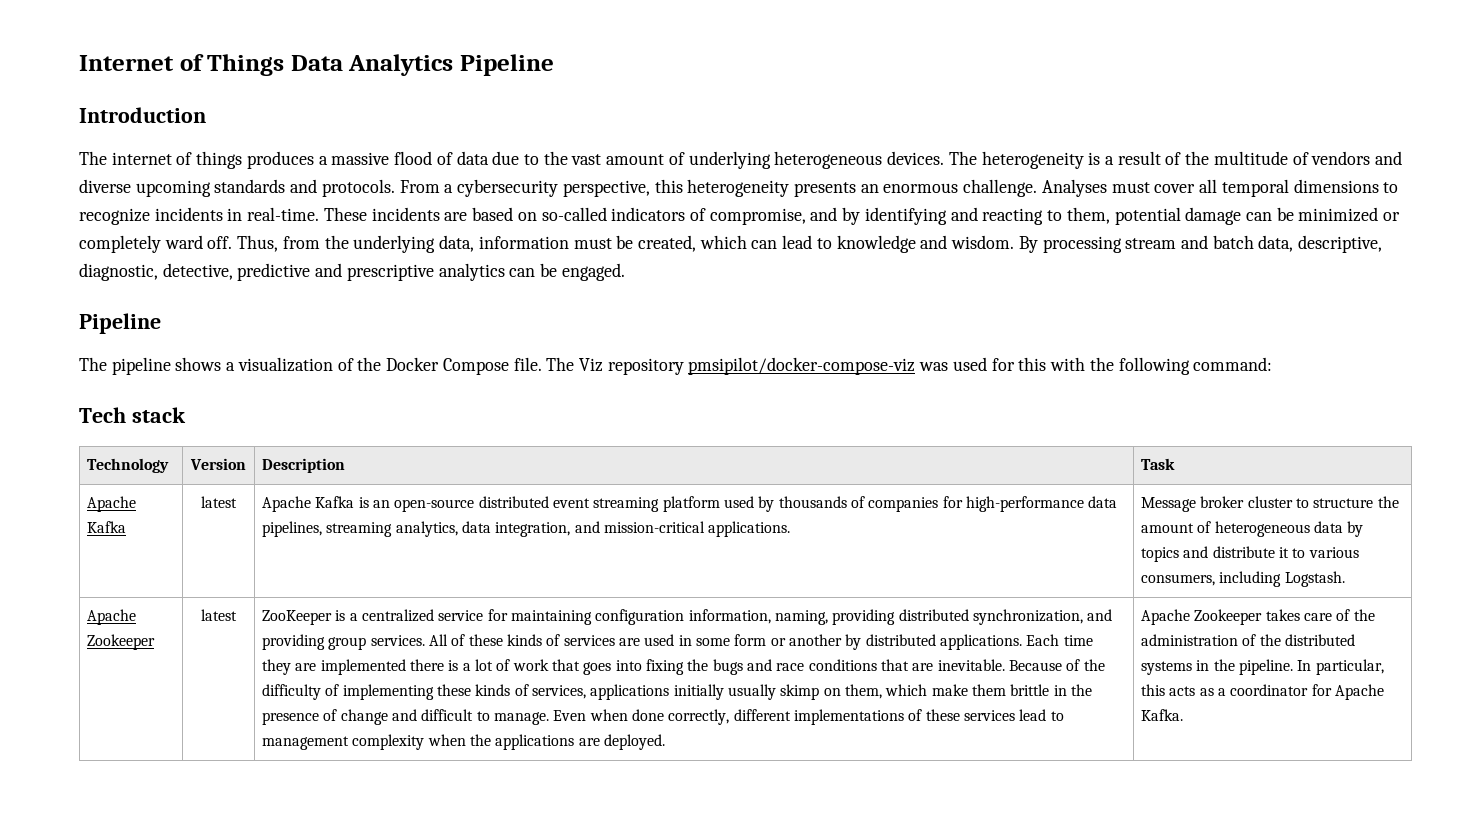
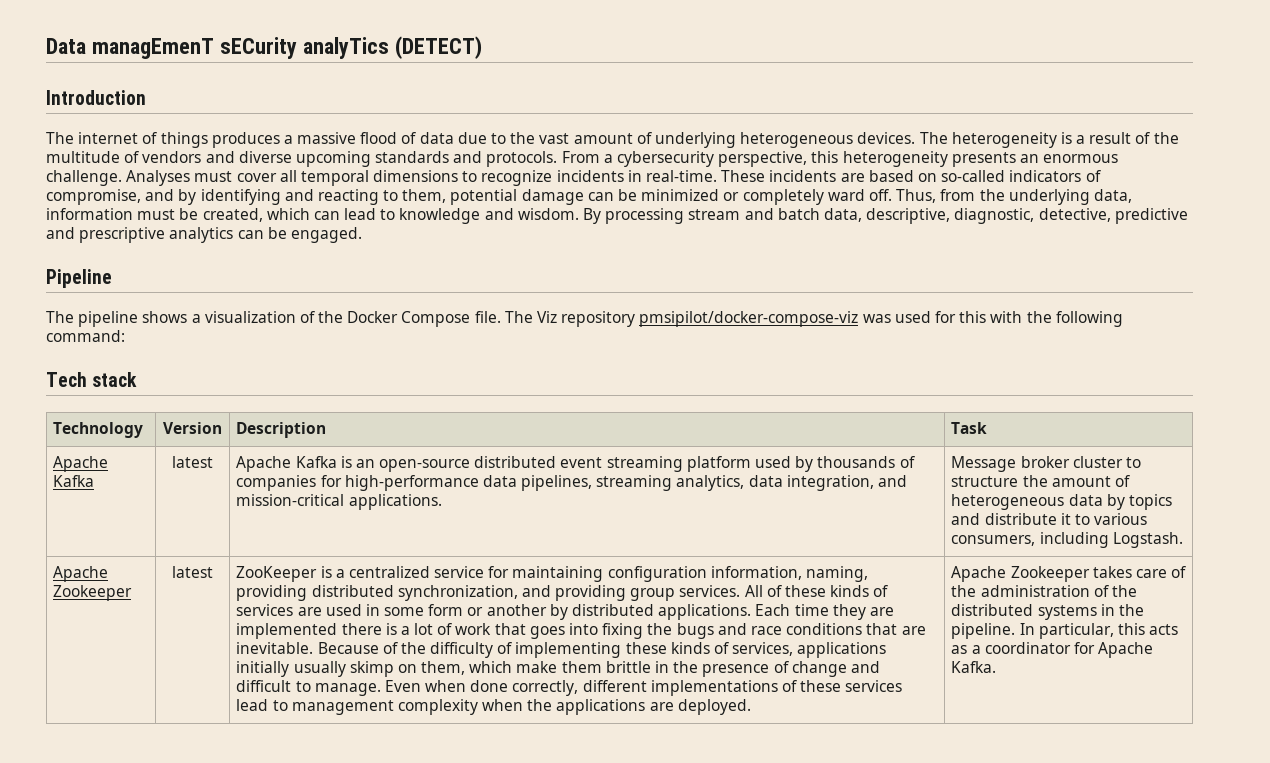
[79,54,555,76] Internet of Things Data Analytics Pipeline -> [46,36,482,59] Data managEmenT sECurity analyTics (DETECT)

